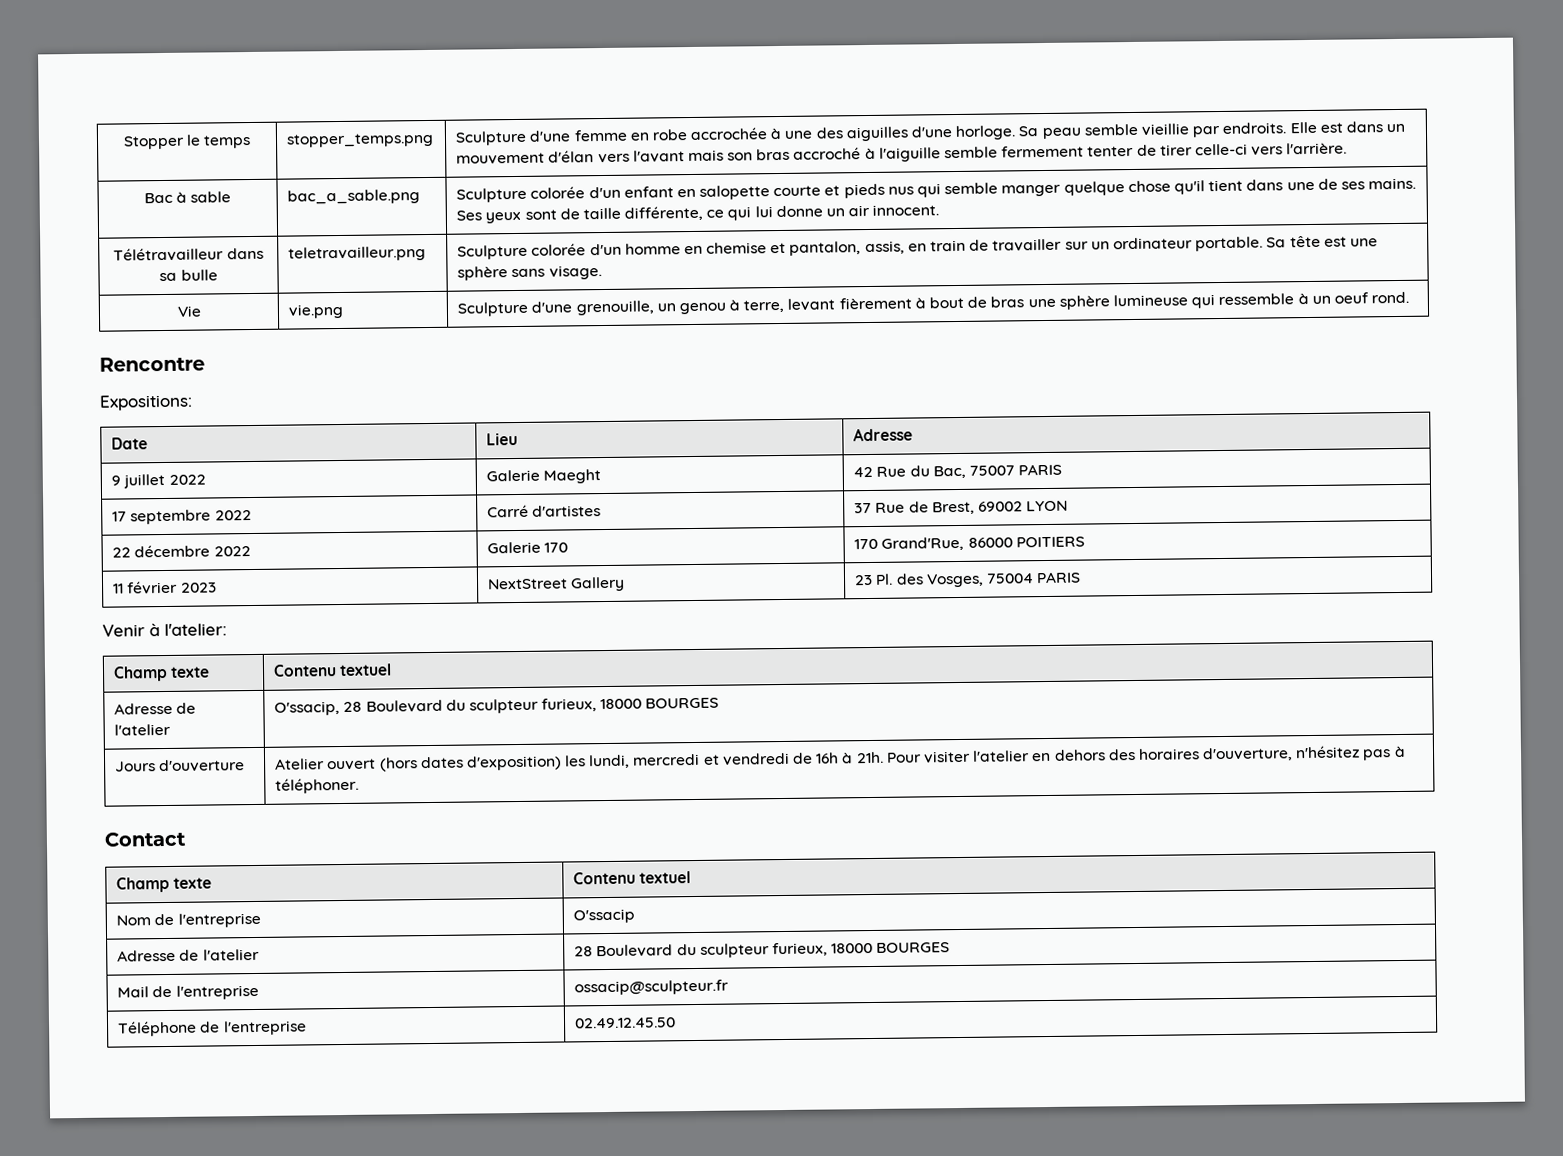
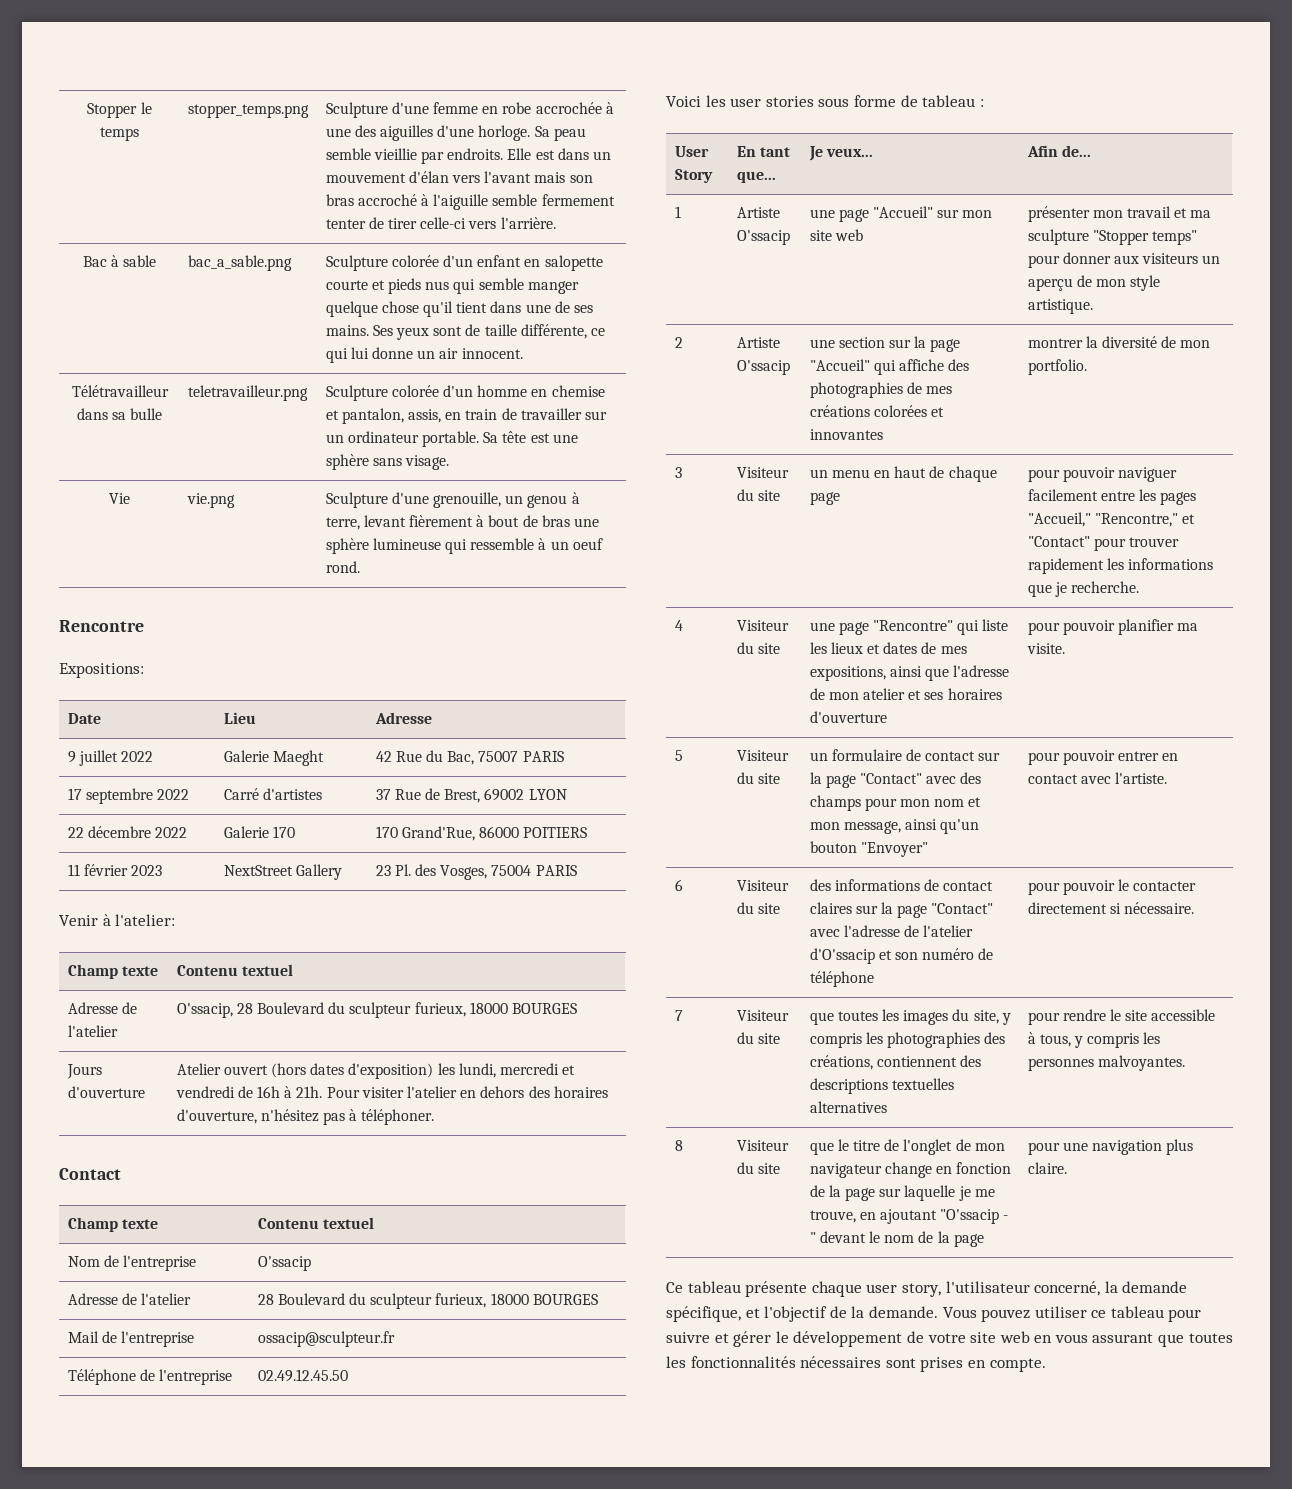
(677, 1023) none -> [666,95,984,107] [674,146,709,157] [674,169,713,183] [736,146,790,157] [736,171,776,183] [808,146,873,161] [1026,145,1091,157] [674,206,681,218] [736,207,780,218] [736,230,790,245] [809,206,993,222] [809,229,863,241] [1027,206,1212,222] [1027,229,1198,245] [1027,252,1221,268] [1027,275,1161,291] [1027,299,1093,314] [674,337,683,348] [736,337,780,348] [736,360,790,375] [809,336,961,352] [809,359,970,375] [809,382,953,398] [809,405,945,417] [809,429,883,440] [1027,336,1211,348] [1027,359,1087,375] [674,467,682,478] [736,467,789,478] [736,489,780,501] [809,466,997,482] [809,492,840,505] [1027,467,1178,482] [1027,489,1197,505] [1027,512,1196,527] [1027,536,1180,551] [1027,558,1214,574] [1027,581,1140,597] [674,620,683,631] [736,620,789,631] [736,642,780,654] [809,619,1009,635] [809,642,967,654] [809,665,1010,681] [809,688,1002,700] [809,711,887,723] [1027,619,1199,635] [1026,643,1065,654] [674,750,683,761] [736,750,789,761] [736,772,780,784] [809,749,1001,761] [809,772,982,788] [809,795,982,811] [809,819,980,834] [809,841,928,857] [1027,750,1179,765] [1027,772,1168,784] [674,879,683,891] [736,880,789,891] [736,902,780,914] [809,879,994,891] [809,902,994,918] [809,925,974,937] [809,948,994,964] [809,971,874,987] [1027,879,1197,895] [1027,902,1195,914] [674,1010,683,1021] [736,1010,789,1021] [736,1032,780,1044] [809,1009,1011,1025] [809,1032,1006,1048] [809,1055,982,1070] [809,1078,954,1094] [809,1101,887,1113] [1027,1009,1216,1025] [1027,1032,1161,1048] [1027,1055,1185,1071] [674,1140,683,1151] [736,1140,789,1151] [736,1162,780,1174] [809,1139,1005,1155] [809,1162,1012,1178] [809,1185,995,1201] [809,1209,1009,1224] [809,1231,984,1247] [1027,1139,1194,1155] [1027,1162,1067,1174] [666,1281,1188,1297] [666,1306,1202,1322] [666,1331,1233,1347] [666,1356,1046,1372] // Voici les user stories sous forme de tableau : // User Story | En tant que... | Je veux... | Afin de... // 1 | Artiste O'ssacip | une page "Accueil" sur mon site web | présenter mon travail et ma sculpture "Stopper temps" pour donner aux visiteurs un aperçu de mon style artistique. // 2 | Artiste O'ssacip | une section sur la page "Accueil" qui affiche des photographies de mes créations colorées et innovantes | montrer la diversité de mon portfolio. // 3 | Visiteur du site | un menu en haut de chaque page | pour pouvoir naviguer facilement entre les pages "Accueil," "Rencontre," et "Contact" pour trouver rapidement les informations que je recherche. // 4 | Visiteur du site | une page "Rencontre" qui liste les lieux et dates de mes expositions, ainsi que l'adresse de mon atelier et ses horaires d'ouverture | pour pouvoir planifier ma visite. // 5 | Visiteur du site | un formulaire de contact sur la page "Contact" avec des champs pour mon nom et mon message, ainsi qu'un bouton "Envoyer" | pour pouvoir entrer en contact avec l'artiste. // 6 | Visiteur du site | des informations de contact claires sur la page "Contact" avec l'adresse de l'atelier d'O'ssacip et son numéro de téléphone | pour pouvoir le contacter directement si nécessaire. // 7 | Visiteur du site | que toutes les images du site, y compris les photographies des créations, contiennent des descriptions textuelles alternatives | pour rendre le site accessible à tous, y compris les personnes malvoyantes. // 8 | Visiteur du site | que le titre de l'onglet de mon navigateur change en fonction de la page sur laquelle je me trouve, en ajoutant "O'ssacip - " devant le nom de la page | pour une navigation plus claire. // Ce tableau présente chaque user story, l'utilisateur concerné, la demande spécifique, et l'objectif de la demande. Vous pouvez utiliser ce tableau pour suivre et gérer le développement de votre site web en vous assurant que toutes les fonctionnalités nécessaires sont prises en compte.

